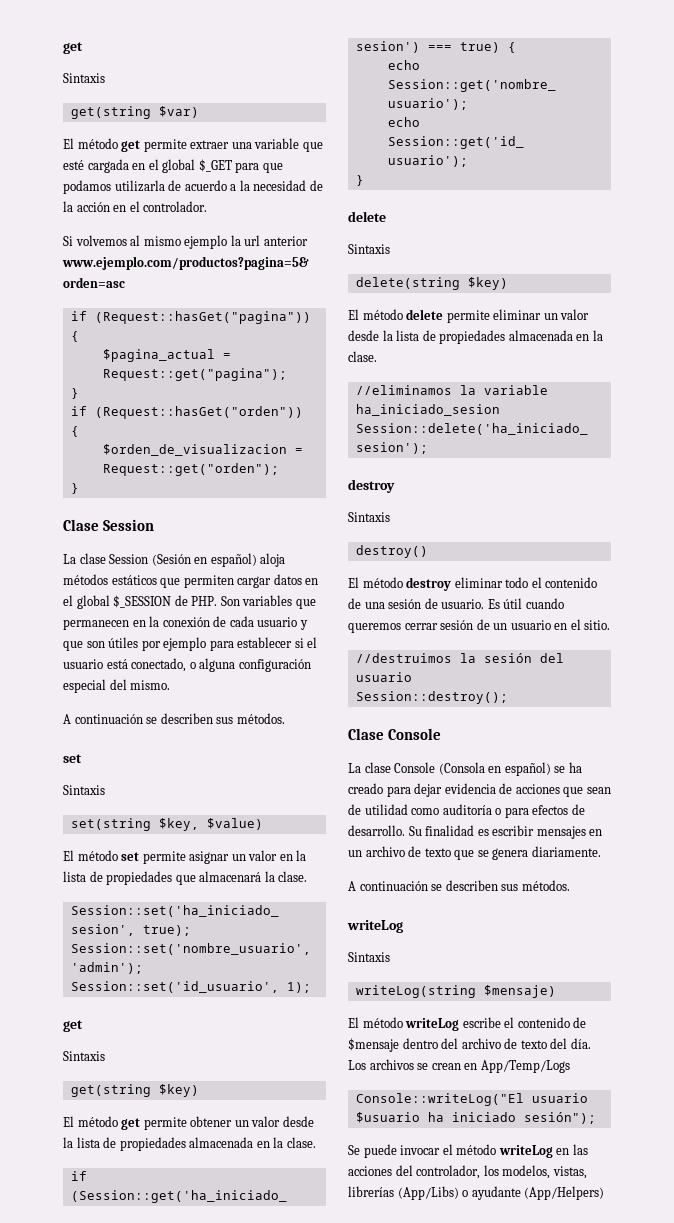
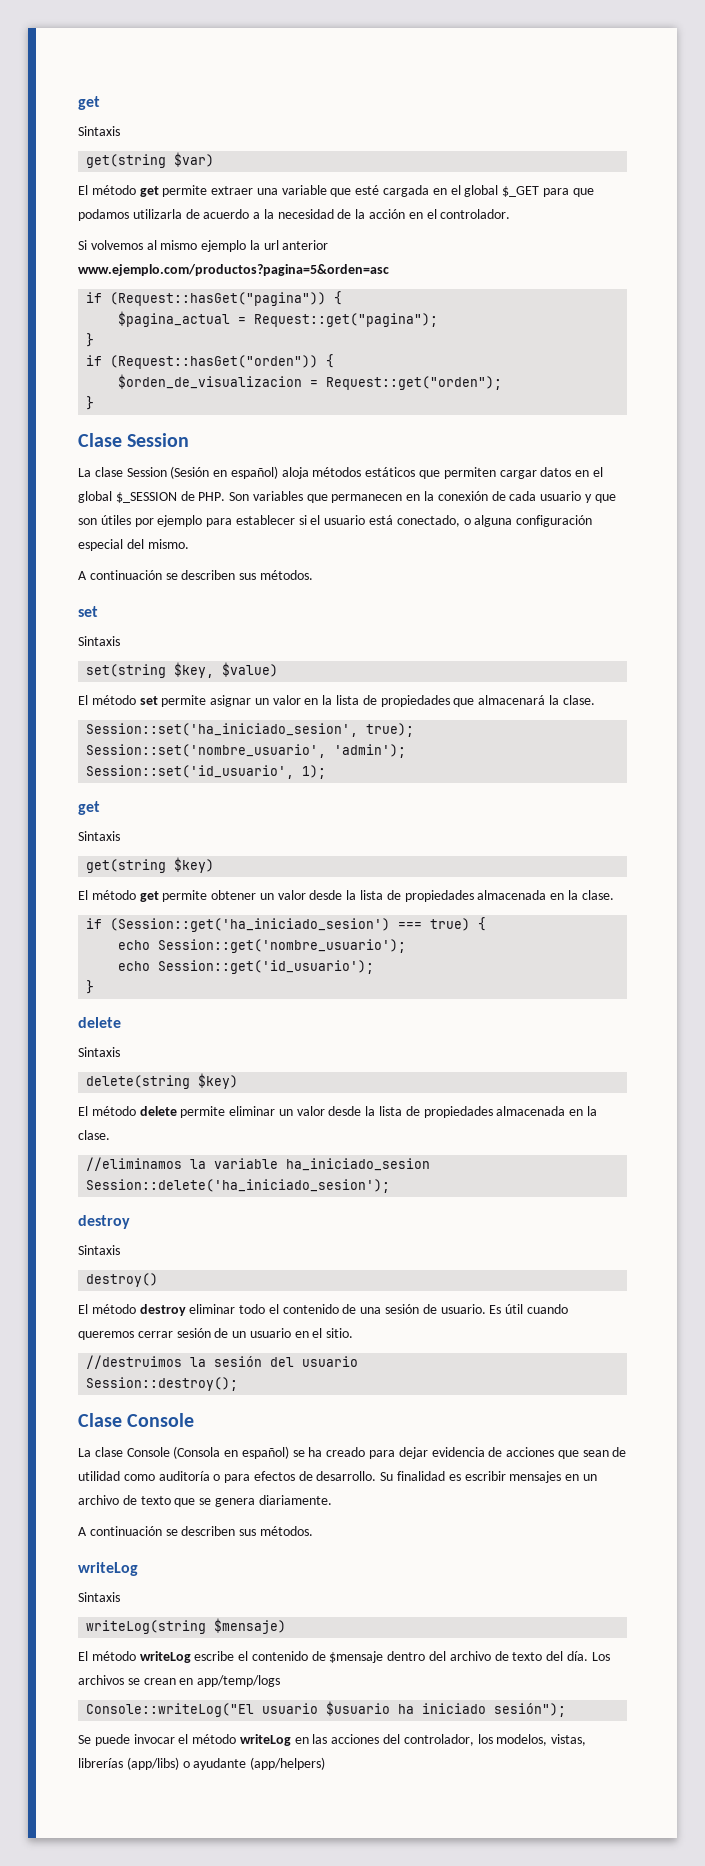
[480,1060,570,1073] App/Temp/Logs -> [197,1675,281,1687] app/temp/logs
[397,1186,459,1200] (App/Libs) -> [126,1757,179,1770] (app/libs)
[524,1186,605,1200] (App/Helpers) -> [250,1757,326,1770] (app/helpers)

